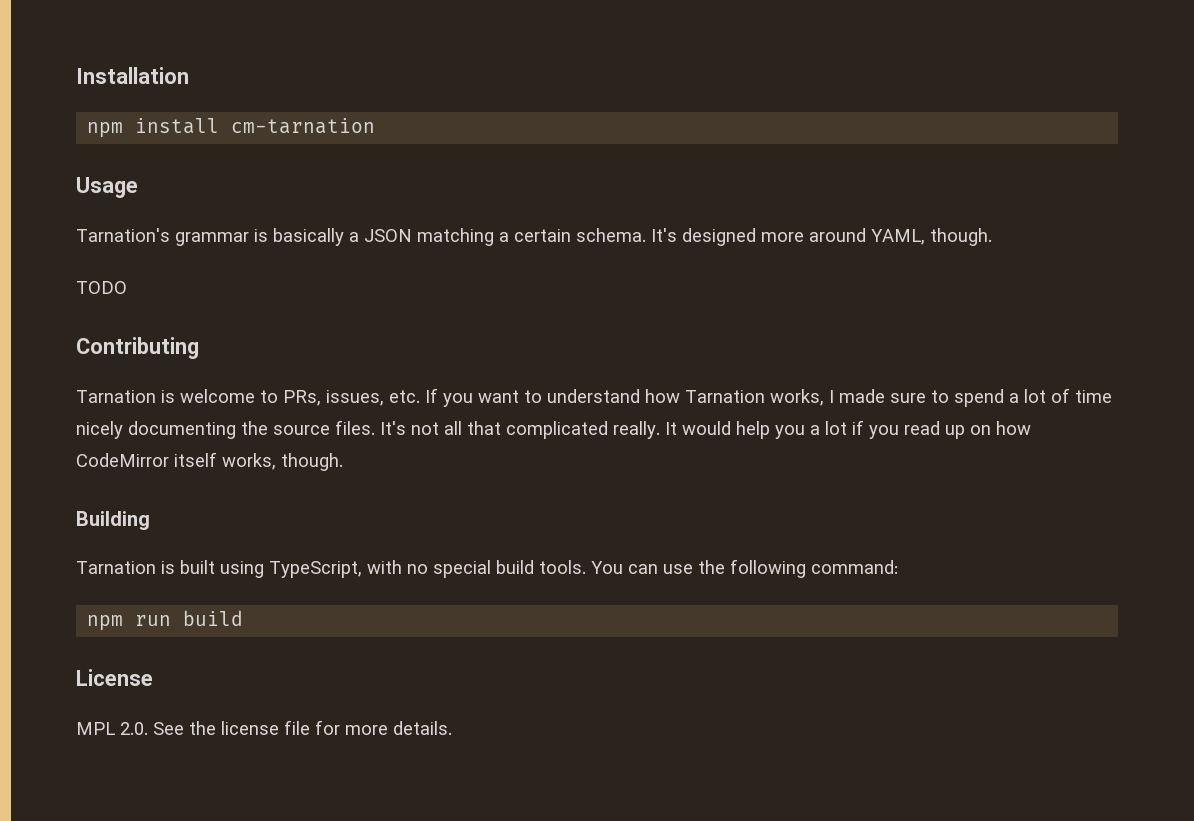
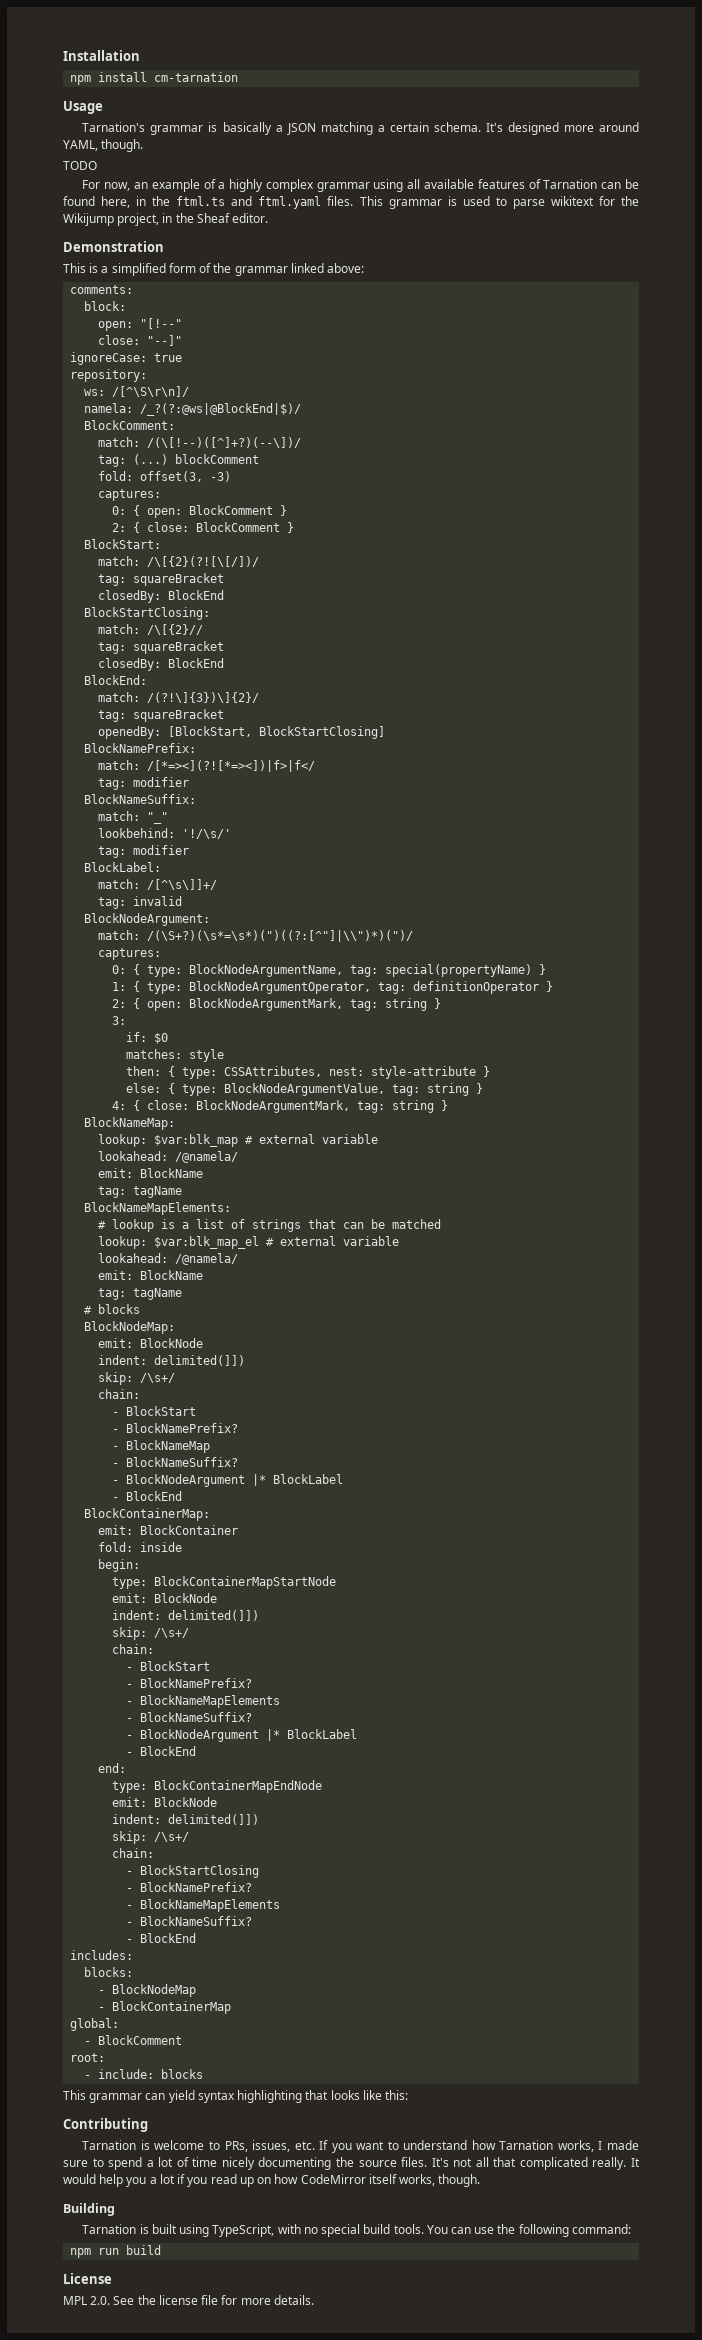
(127, 287) none -> [82,179,639,192] [63,196,639,209] [63,213,269,226] [63,241,164,252] [63,263,365,276] [70,285,134,294] [84,301,127,311] [98,318,183,331] [98,335,183,346] [70,352,183,365] [70,369,148,382] [84,386,190,397] [84,403,302,416] [84,420,176,430] [98,437,302,448] [98,454,260,467] [98,471,232,482] [98,489,162,501] [112,505,288,518] [112,522,295,533] [84,539,162,549] [98,556,260,567] [98,573,225,586] [98,590,225,603] [84,607,211,620] [98,624,204,635] [98,641,225,654] [98,658,225,671] [84,675,148,685] [98,692,260,703] [98,709,225,722] [98,726,386,739] [84,743,197,753] [98,760,316,772] [98,777,190,790] [84,794,197,804] [98,811,169,824] [98,828,232,839] [98,845,190,858] [84,862,162,872] [98,879,218,890] [98,896,183,909] [84,913,211,926] [98,930,414,942] [98,948,162,960] [112,964,547,977] [112,981,554,994] [112,998,442,1011] [112,1016,127,1025] [126,1032,169,1044] [126,1049,225,1062] [126,1066,491,1079] [126,1083,484,1096] [112,1100,449,1113] [84,1117,176,1130] [98,1134,379,1147] [98,1151,239,1163] [98,1168,204,1178] [98,1186,183,1198] [84,1202,232,1215] [98,1219,442,1232] [98,1236,400,1249] [98,1253,239,1265] [98,1270,204,1280] [98,1288,183,1300] [84,1304,141,1314] [84,1321,176,1334] [98,1338,204,1348] [98,1355,246,1366] [98,1372,176,1385] [98,1389,141,1399] [112,1406,197,1416] [112,1423,239,1433] [112,1440,211,1453] [112,1457,239,1467] [112,1474,344,1487] [112,1491,183,1501] [84,1508,211,1521] [98,1525,239,1535] [98,1542,183,1552] [98,1559,141,1572] [112,1576,337,1589] [112,1593,218,1603] [112,1610,260,1621] [112,1627,190,1640] [112,1644,155,1654] [126,1661,211,1671] [126,1678,253,1688] [126,1695,281,1708] [126,1712,253,1722] [126,1729,358,1742] [126,1746,197,1756] [98,1763,127,1773] [112,1780,323,1793] [112,1797,218,1807] [112,1814,260,1825] [112,1831,190,1844] [112,1848,155,1858] [126,1865,260,1878] [126,1882,253,1892] [126,1899,281,1912] [126,1916,253,1926] [126,1933,197,1943] [70,1950,134,1960] [84,1967,134,1977] [98,1984,197,1997] [98,2001,232,2014] [70,2018,120,2031] [84,2035,183,2045] [70,2053,106,2062] [84,2069,204,2079] [63,2090,409,2103] // For now, an example of a highly complex grammar using all available features of Tarnation can be found here, in the ftml.ts and ftml.yaml files. This grammar is used to parse wikitext for the Wikijump project, in the Sheaf editor. // Demonstration // This is a simplified form of the grammar linked above: // comments: // block: // open: "[!--" // close: "--]" // ignoreCase: true // repository: // ws: /[^\S\r\n]/ // namela: /_?(?:@ws|@BlockEnd|$)/ // BlockComment: // match: /(\[!--)([^]+?)(--\])/ // tag: (...) blockComment // fold: offset(3, -3) // captures: // 0: { open: BlockComment } // 2: { close: BlockComment } // BlockStart: // match: /\[{2}(?![\[/])/ // tag: squareBracket // closedBy: BlockEnd // BlockStartClosing: // match: /\[{2}// // tag: squareBracket // closedBy: BlockEnd // BlockEnd: // match: /(?!\]{3})\]{2}/ // tag: squareBracket // openedBy: [BlockStart, BlockStartClosing] // BlockNamePrefix: // match: /[*=><](?![*=><])|f>|f</ // tag: modifier // BlockNameSuffix: // match: "_" // lookbehind: '!/\s/' // tag: modifier // BlockLabel: // match: /[^\s\]]+/ // tag: invalid // BlockNodeArgument: // match: /(\S+?)(\s*=\s*)(")((?:[^"]|\\")*)(")/ // captures: // 0: { type: BlockNodeArgumentName, tag: special(propertyName) } // 1: { type: BlockNodeArgumentOperator, tag: definitionOperator } // 2: { open: BlockNodeArgumentMark, tag: string } // 3: // if: $0 // matches: style // then: { type: CSSAttributes, nest: style-attribute } // else: { type: BlockNodeArgumentValue, tag: string } // 4: { close: BlockNodeArgumentMark, tag: string } // BlockNameMap: // lookup: $var:blk_map # external variable // lookahead: /@namela/ // emit: BlockName // tag: tagName // BlockNameMapElements: // # lookup is a list of strings that can be matched // lookup: $var:blk_map_el # external variable // lookahead: /@namela/ // emit: BlockName // tag: tagName // # blocks // BlockNodeMap: // emit: BlockNode // indent: delimited(]]) // skip: /\s+/ // chain: // - BlockStart // - BlockNamePrefix? // - BlockNameMap // - BlockNameSuffix? // - BlockNodeArgument |* BlockLabel // - BlockEnd // BlockContainerMap: // emit: BlockContainer // fold: inside // begin: // type: BlockContainerMapStartNode // emit: BlockNode // indent: delimited(]]) // skip: /\s+/ // chain: // - BlockStart // - BlockNamePrefix? // - BlockNameMapElements // - BlockNameSuffix? // - BlockNodeArgument |* BlockLabel // - BlockEnd // end: // type: BlockContainerMapEndNode // emit: BlockNode // indent: delimited(]]) // skip: /\s+/ // chain: // - BlockStartClosing // - BlockNamePrefix? // - BlockNameMapElements // - BlockNameSuffix? // - BlockEnd // includes: // blocks: // - BlockNodeMap // - BlockContainerMap // global: // - BlockComment // root: // - include: blocks // This grammar can yield syntax highlighting that looks like this:

